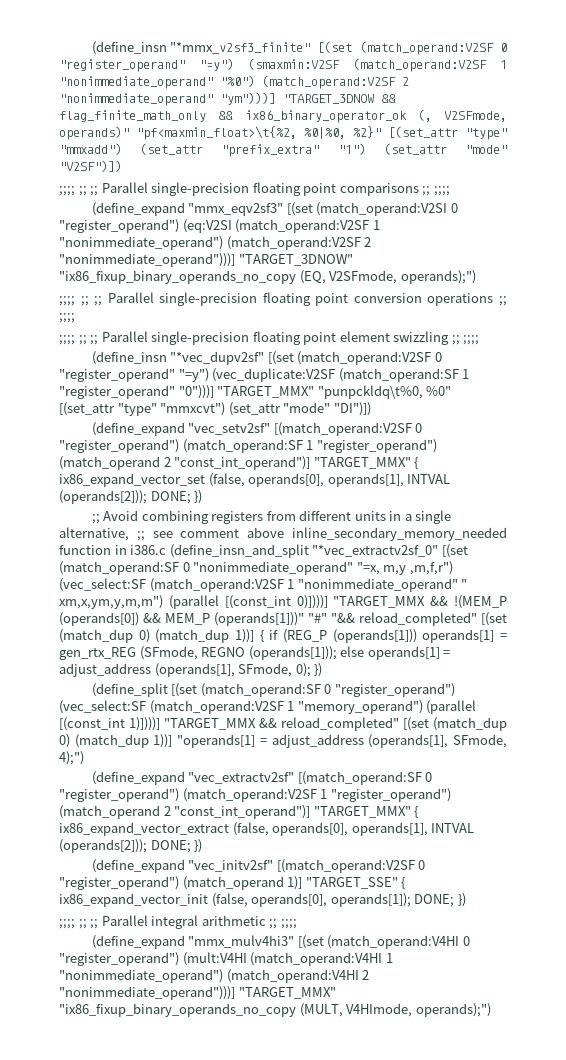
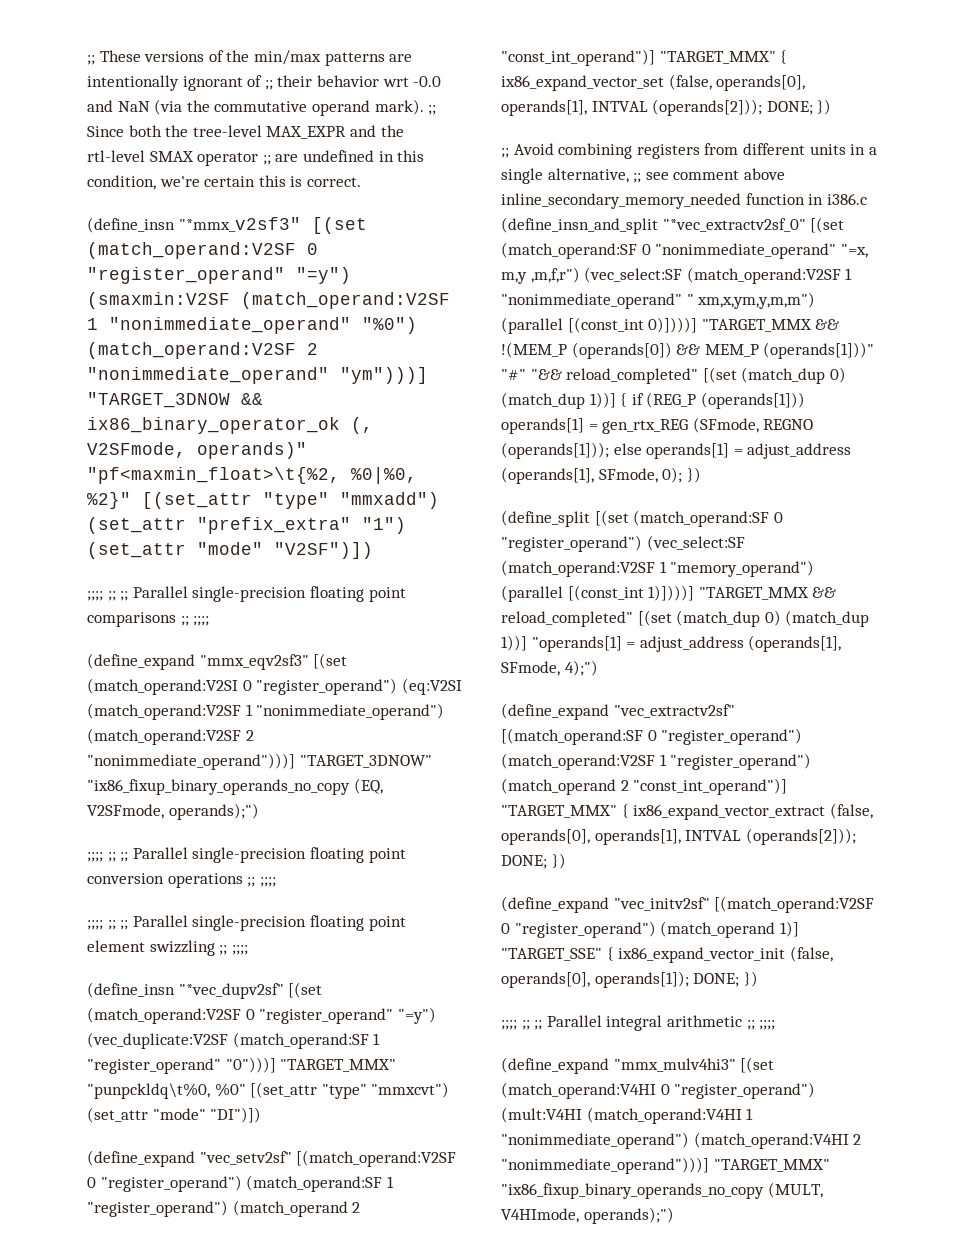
[91,41,311,55] (define_insn "*mmx_v2sf3_finite" -> [87,50,413,66] [87,75,442,91] [87,99,437,116] [87,125,404,139] [87,150,425,166] [87,175,361,190] [87,217,301,233] ;; These versions of the min/max patterns are intentionally ignorant of ;; their behavior wrt -0.0 and NaN (via the commutative operand mark). ;; Since both the tree-level MAX_EXPR and the rtl-level SMAX operator ;; are undefined in this condition, we're certain this is correct. // (define_insn "*mmx_v2sf3"
[59,110,234,122] flag_finite_math_only && -> (263, 399) none

